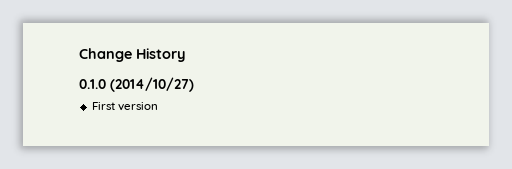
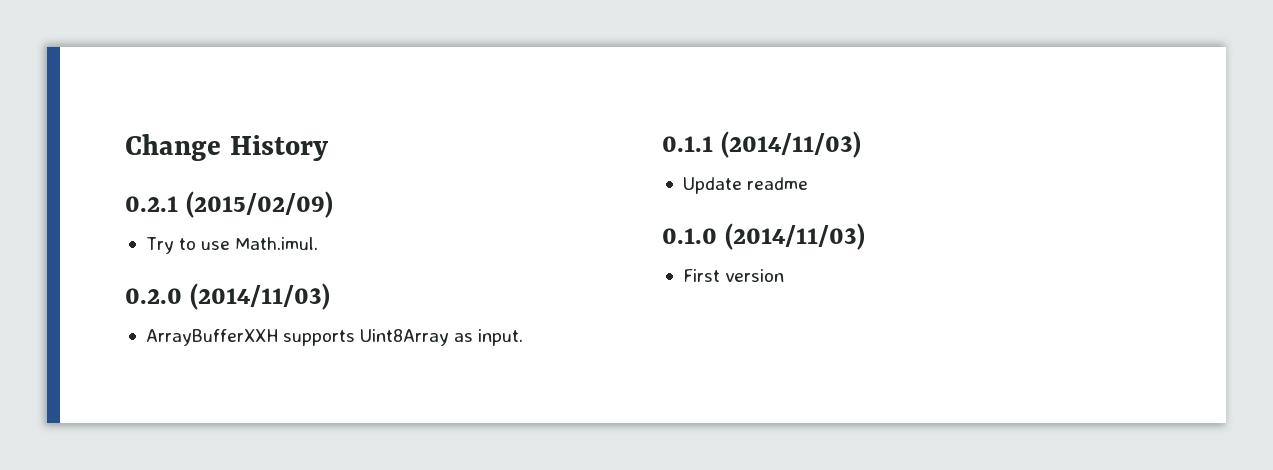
(186, 55) none -> [125,191,333,218] [145,237,319,254] [125,283,330,310] [145,329,524,346] [662,131,861,158] [682,177,809,194] // 0.2.1 (2015/02/09) // Try to use Math.imul. // 0.2.0 (2014/11/03) // ArrayBufferXXH supports Uint8Array as input. // 0.1.1 (2014/11/03) // Update readme
[110,77,194,92] (2014/10/27) -> [724,223,865,250] (2014/11/03)

